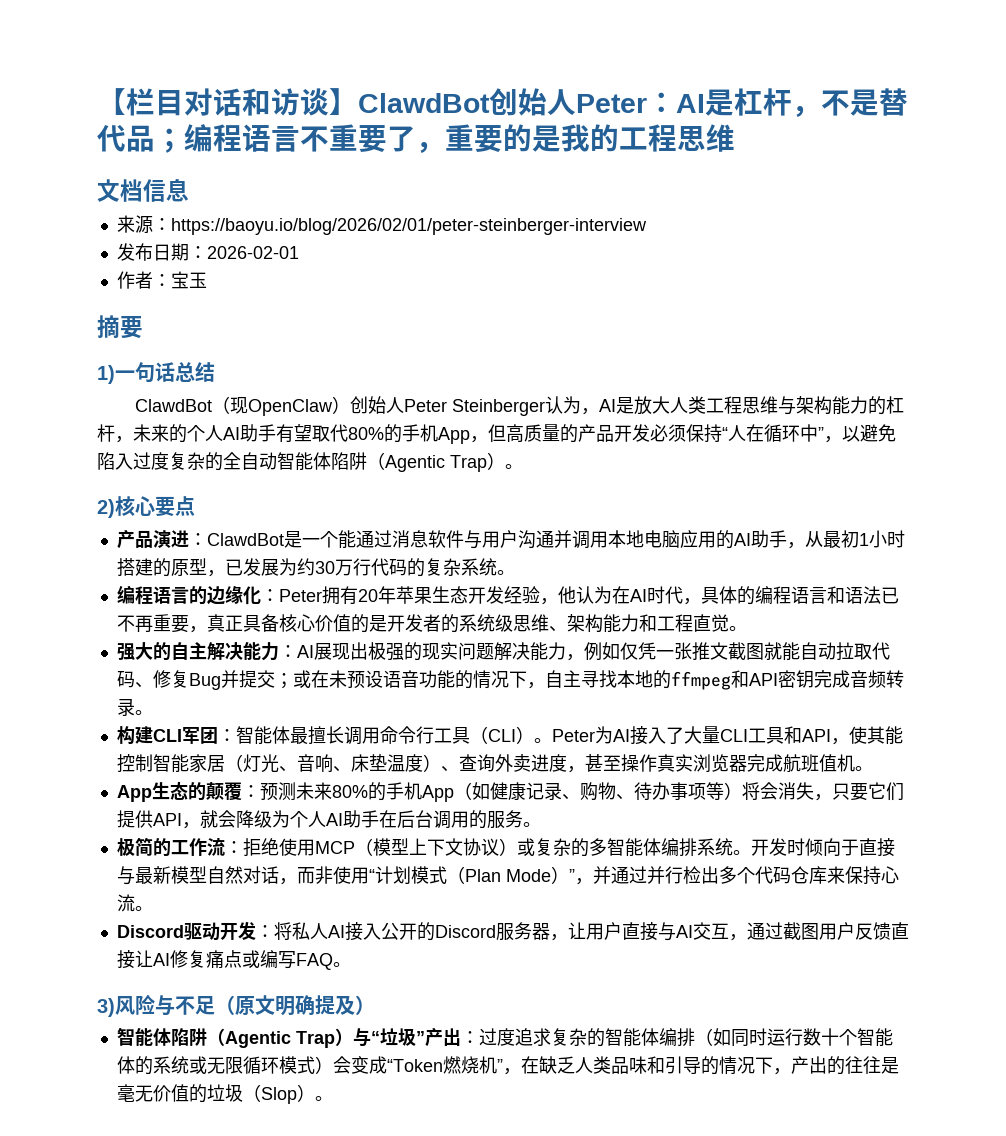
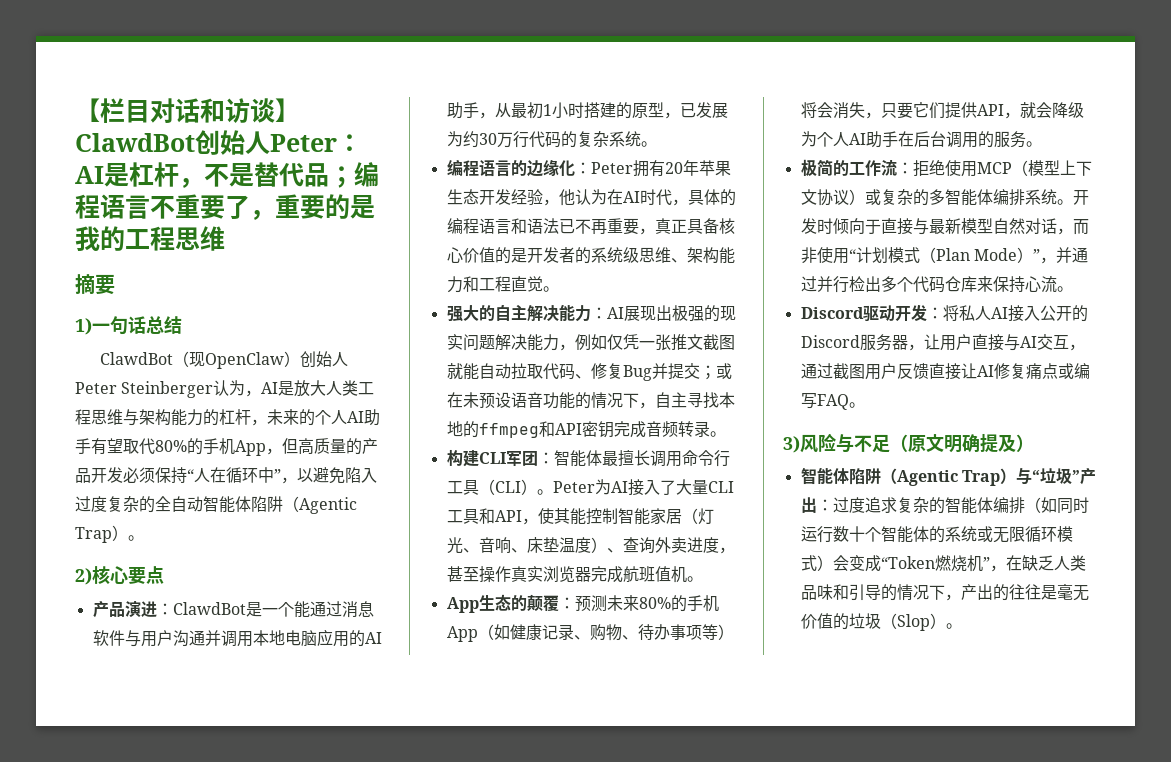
[97,178,189,202] [116,215,647,235] [116,243,299,261] [116,271,207,289] // 文档信息 // 来源：https://baoyu.io/blog/2026/02/01/peter-steinberger-interview // 发布日期：2026-02-01 // 作者：宝玉 -> (225, 238) none

